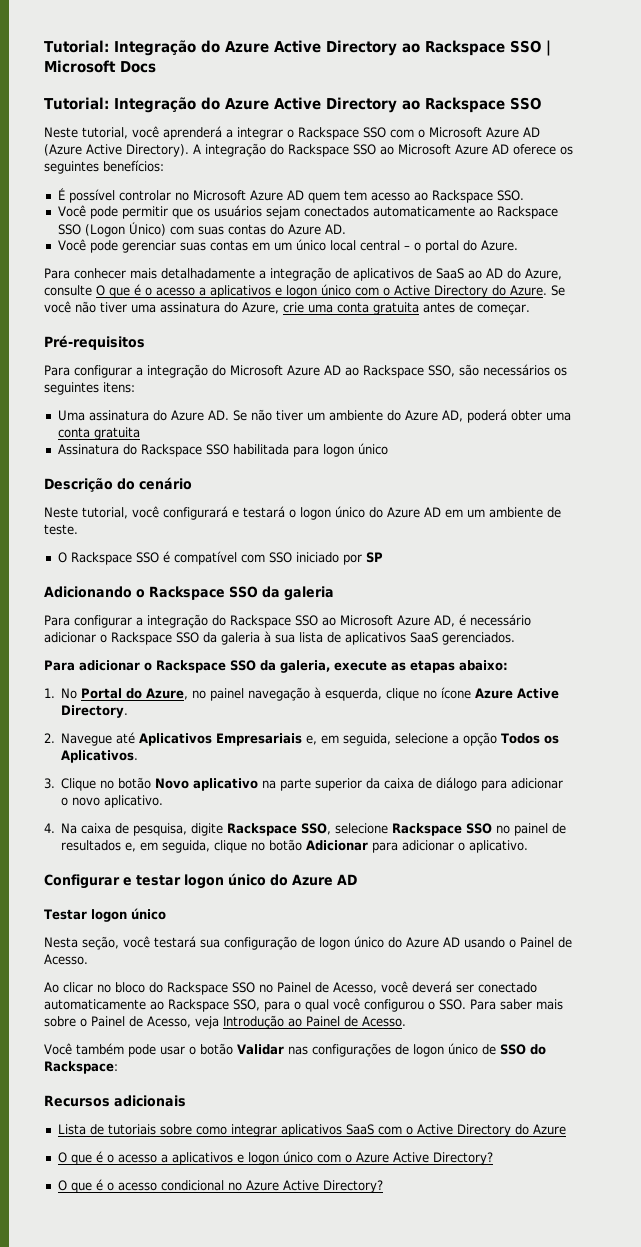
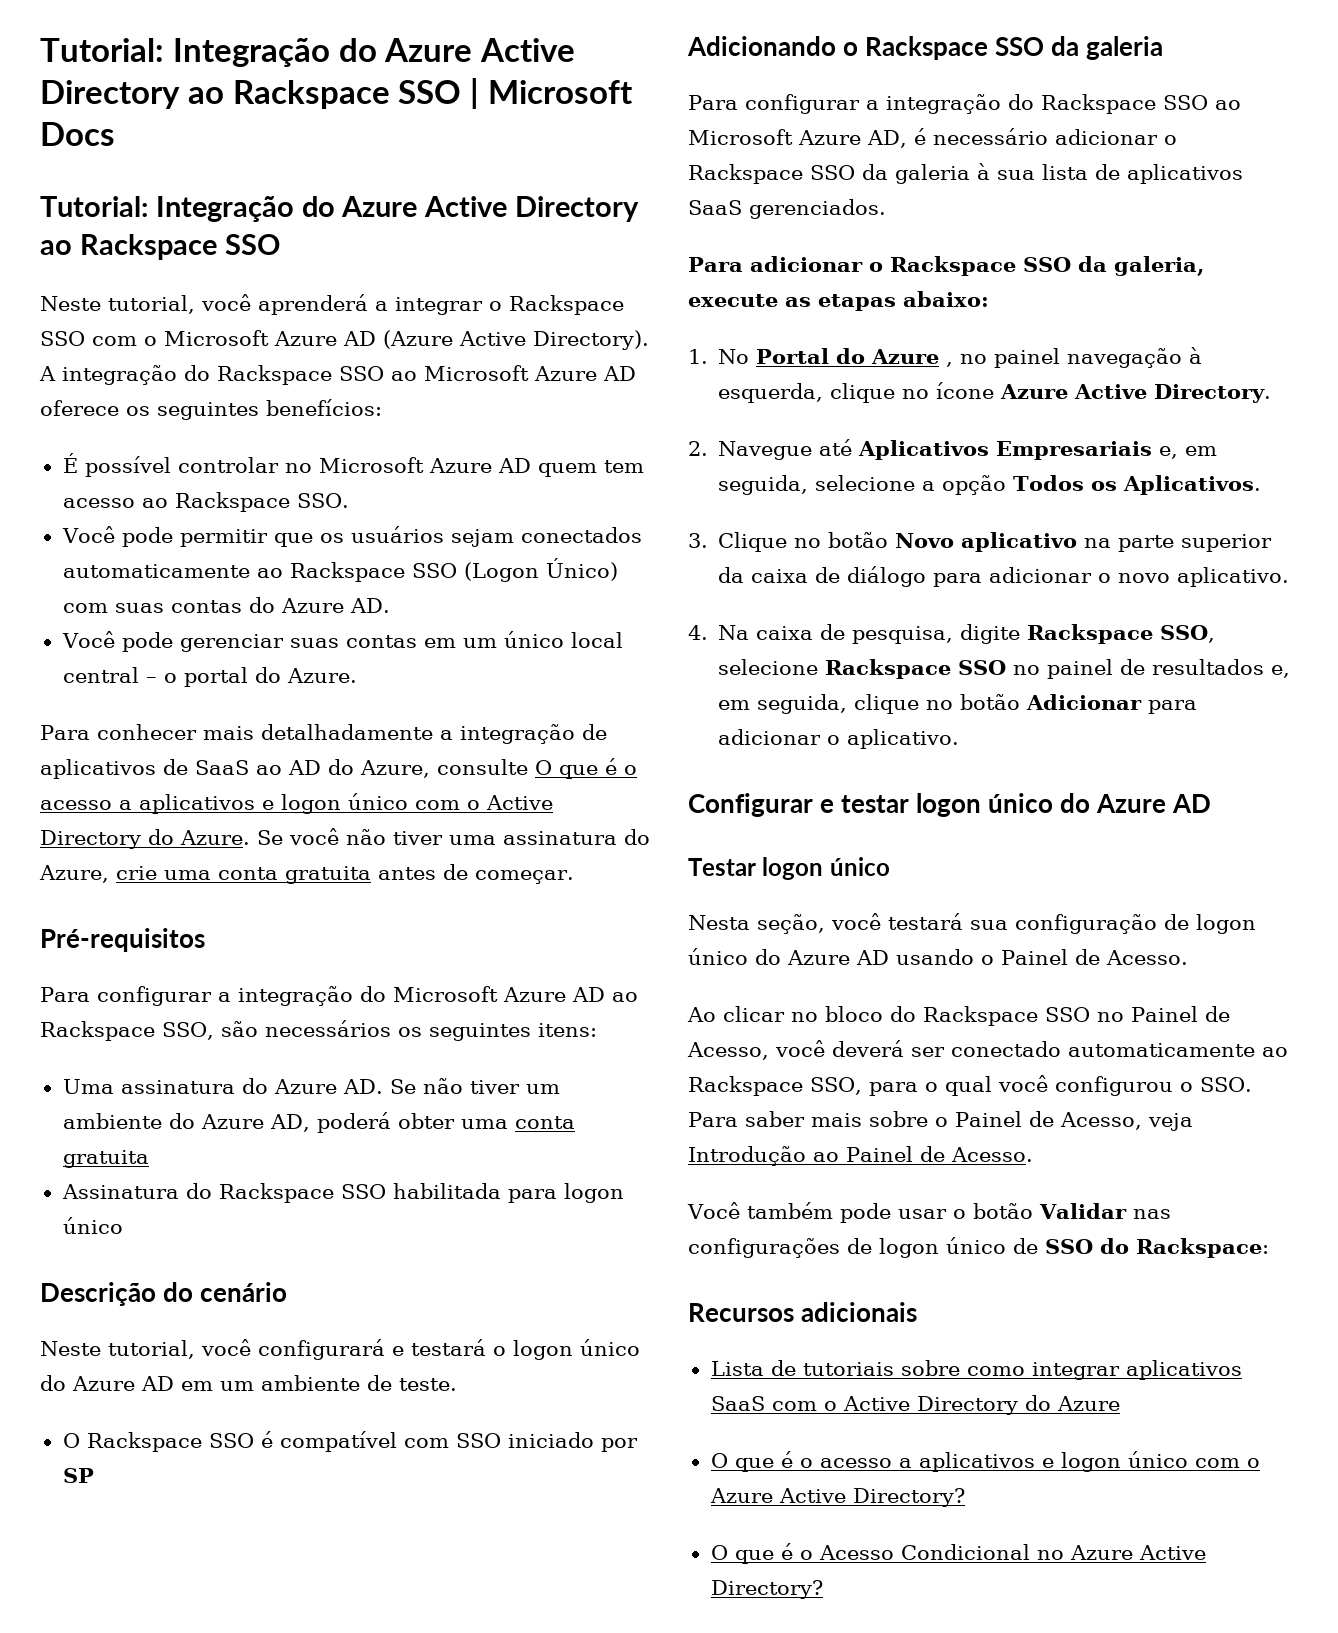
[146,688,189,700] Azure, -> [871,349,954,367] Azure ,
[117,1180,224,1191] acesso condicional -> [818,1544,1030,1560] Acesso Condicional

